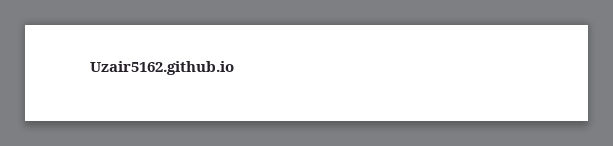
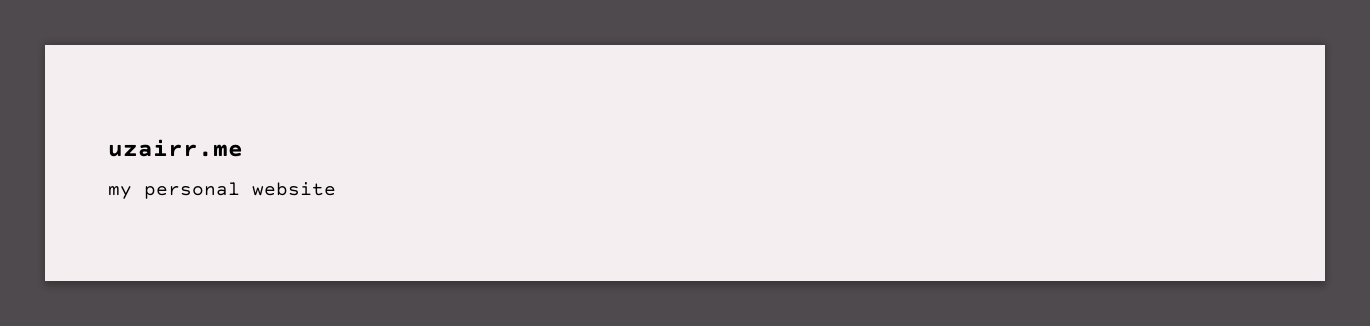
[90,61,234,75] Uzair5162.github.io -> [108,139,243,157] [108,182,336,199] uzairr.me // my personal website

